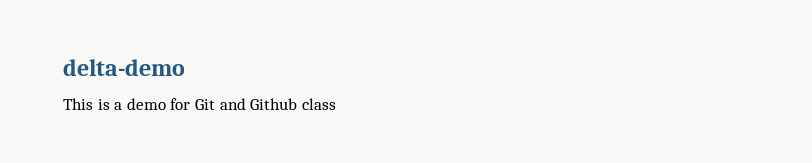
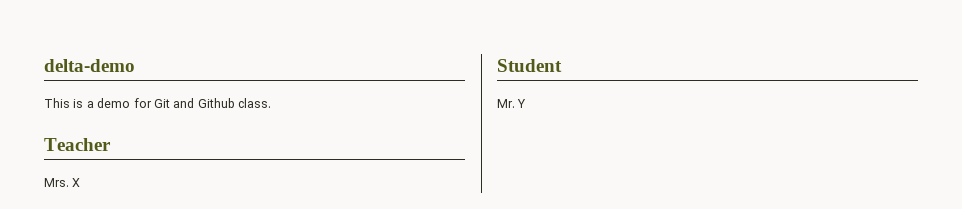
[301,98,336,110] class -> [238,98,271,108] [44,138,111,151] [44,178,81,187] [497,59,562,72] [497,99,527,108] class. // Teacher // Mrs. X // Student // Mr. Y

